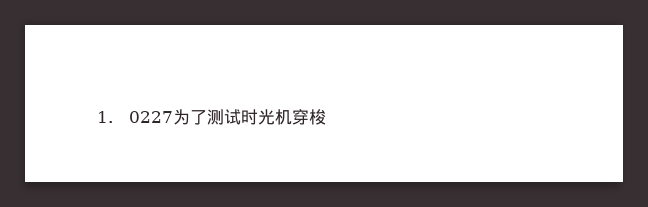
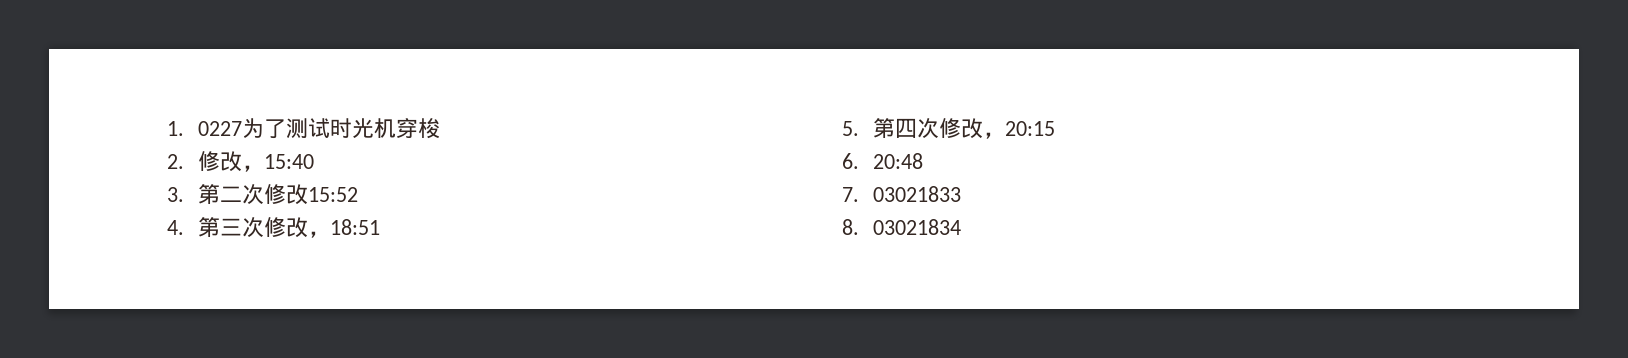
(327, 117) none -> [167,151,315,172] [167,184,359,205] [167,217,381,238] [842,118,1056,139] [842,153,924,169] [842,186,962,202] [842,219,962,235] // 2.修改，15:40 // 3.第二次修改15:52 // 4.第三次修改，18:51 // 5.第四次修改，20:15 // 6. 20:48 // 7. 03021833 // 8. 03021834

